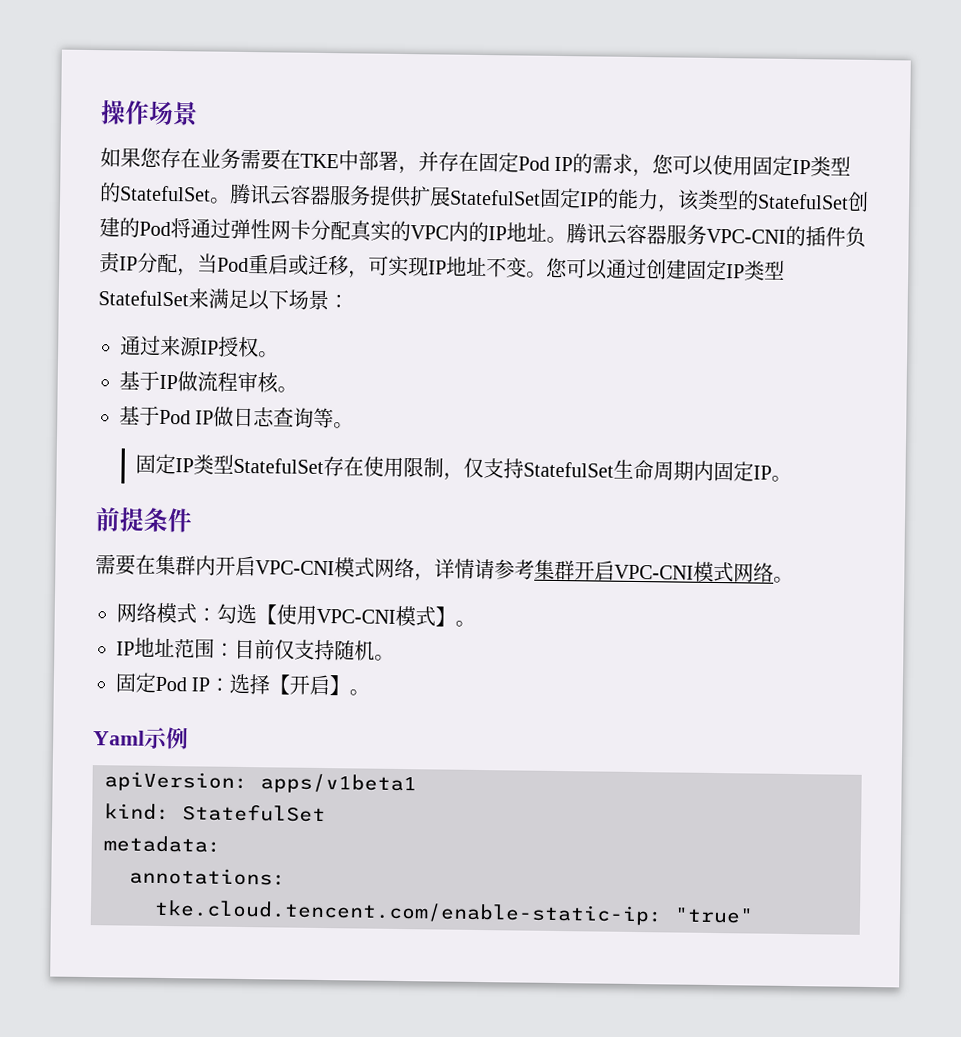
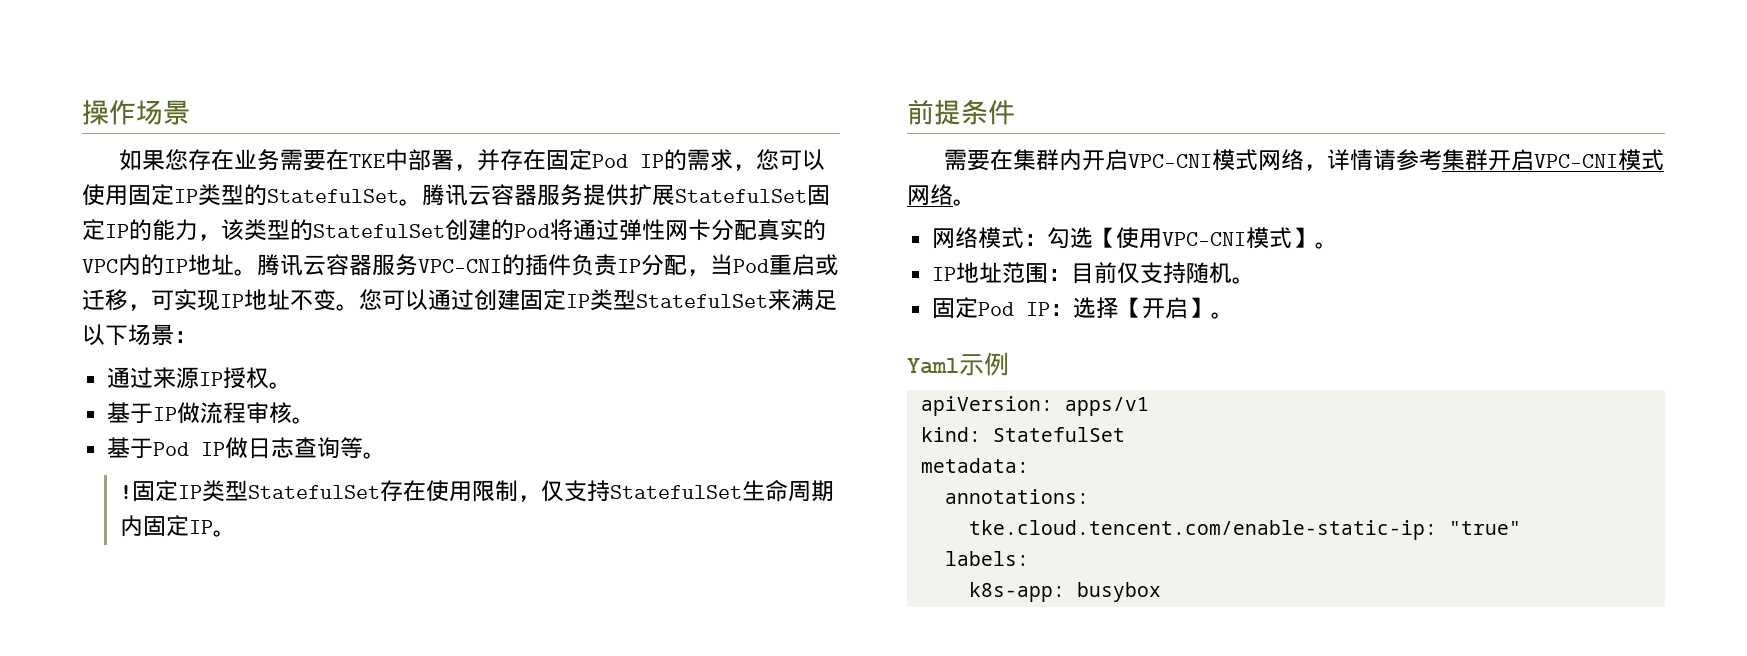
(355, 425) none -> [120,485,133,499] !
[260,773,417,795] apps/v1beta1 -> [1064,397,1149,416] apps/v1
(754, 915) none -> [944,551,1029,566] [968,582,1161,602] // labels: // k8s-app: busybox

